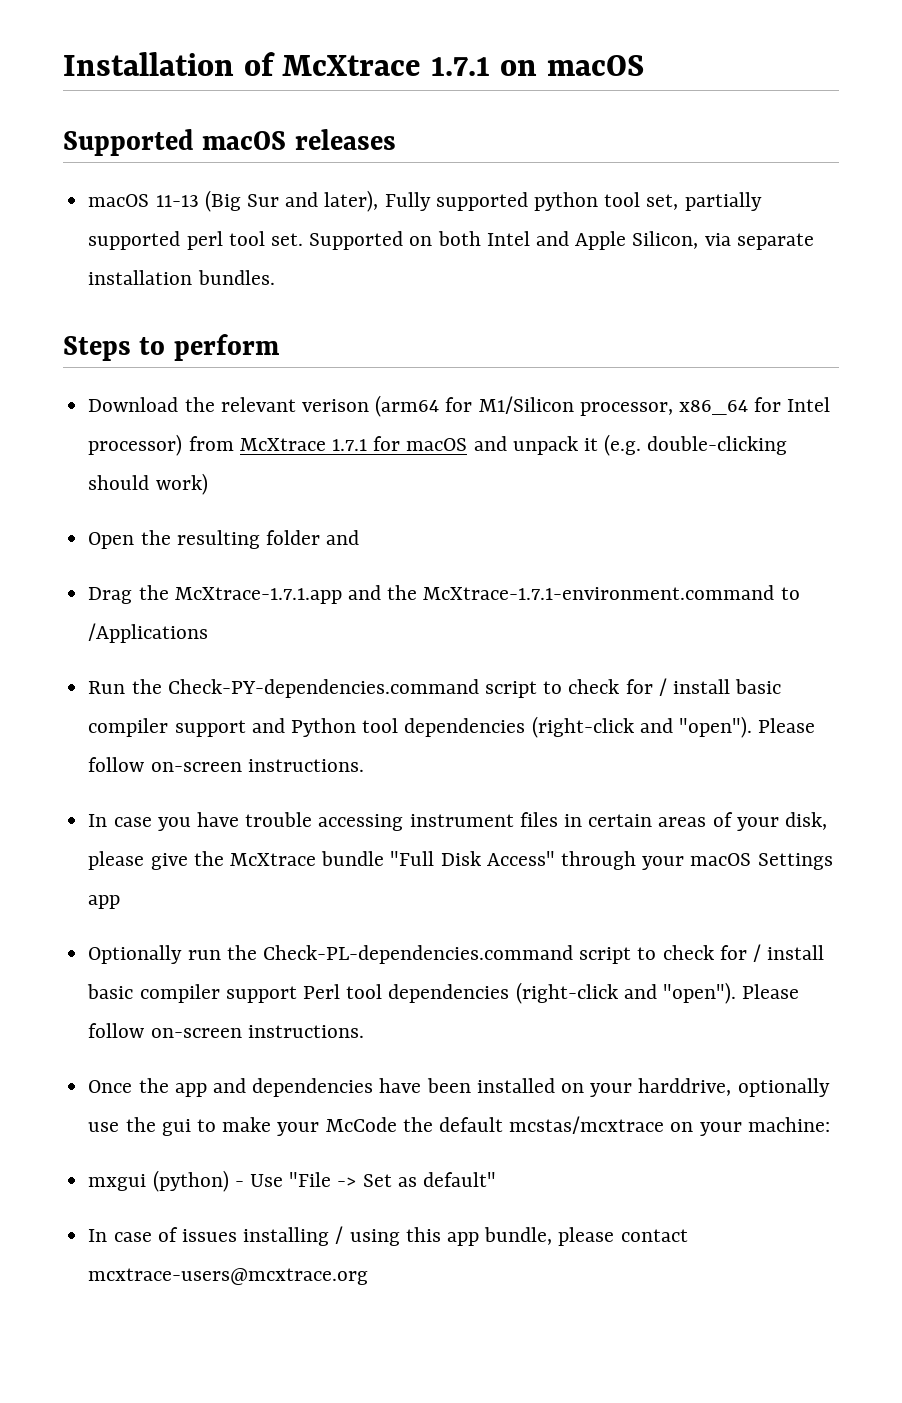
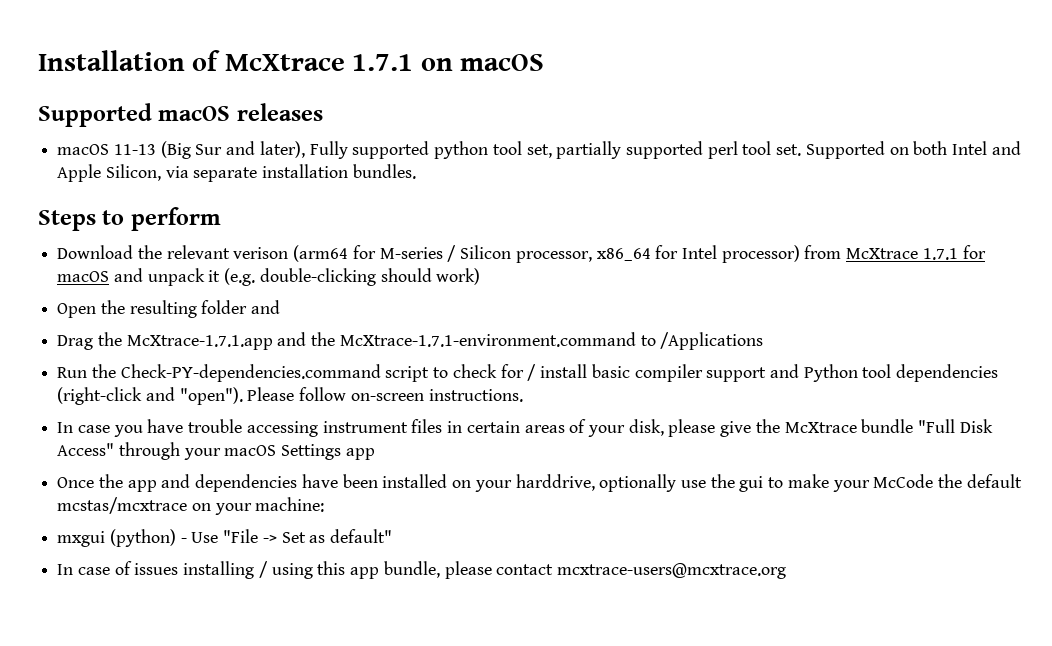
[478,396,574,414] M1/Silicon -> [379,245,512,262] M-series / Silicon
[88,944,825,964] [87,982,800,1004] [88,1023,364,1038] // Optionally run the Check-PL-dependencies.command script to check for / install basic compiler support Perl tool dependencies (right-click and "open"). Please follow on-screen instructions. -> (375, 454) none

